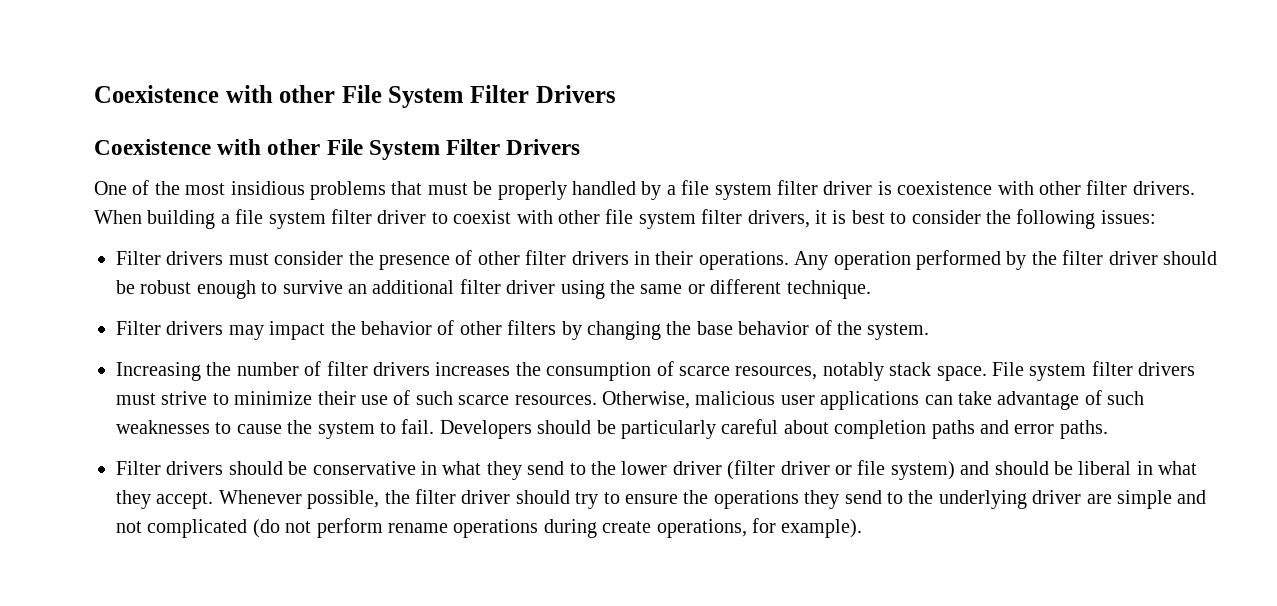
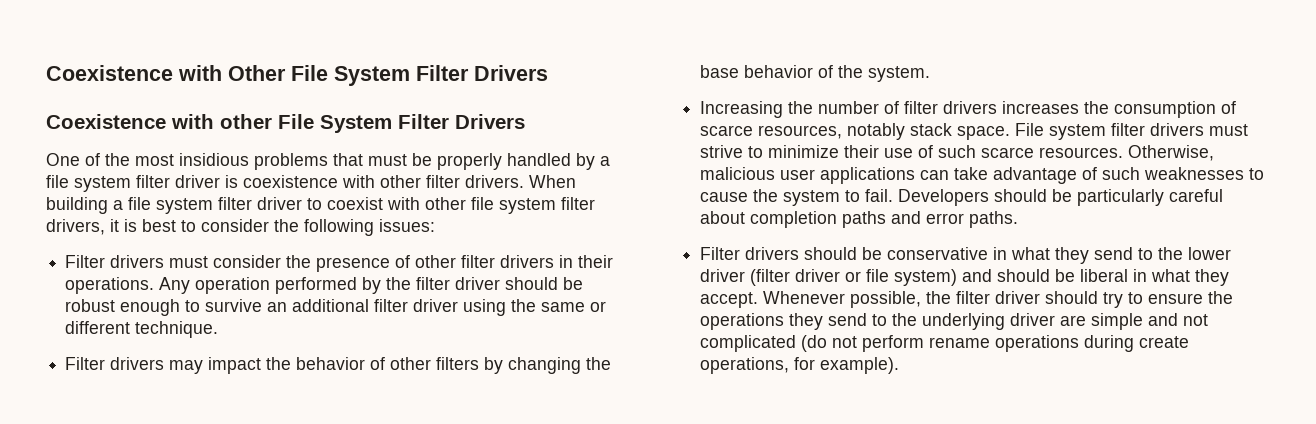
[94,85,336,103] Coexistence with other -> [46,65,286,81] Coexistence with Other

